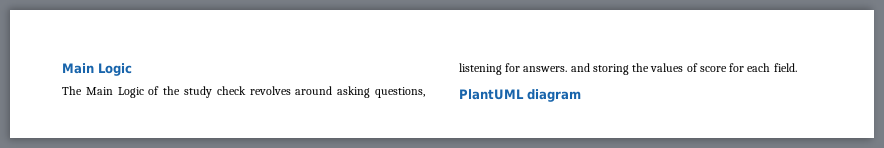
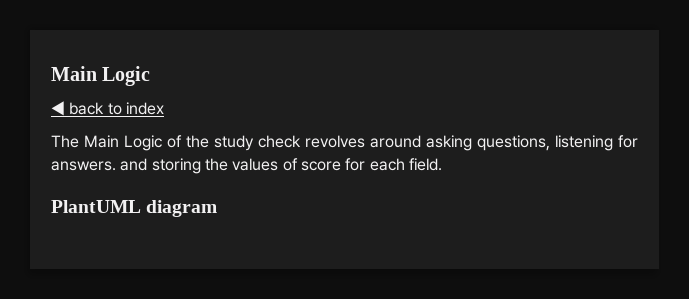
[62,63,132,76] Main Logic -> [51,66,151,86] [51,101,164,116] Main Logic // ◄ back to index

